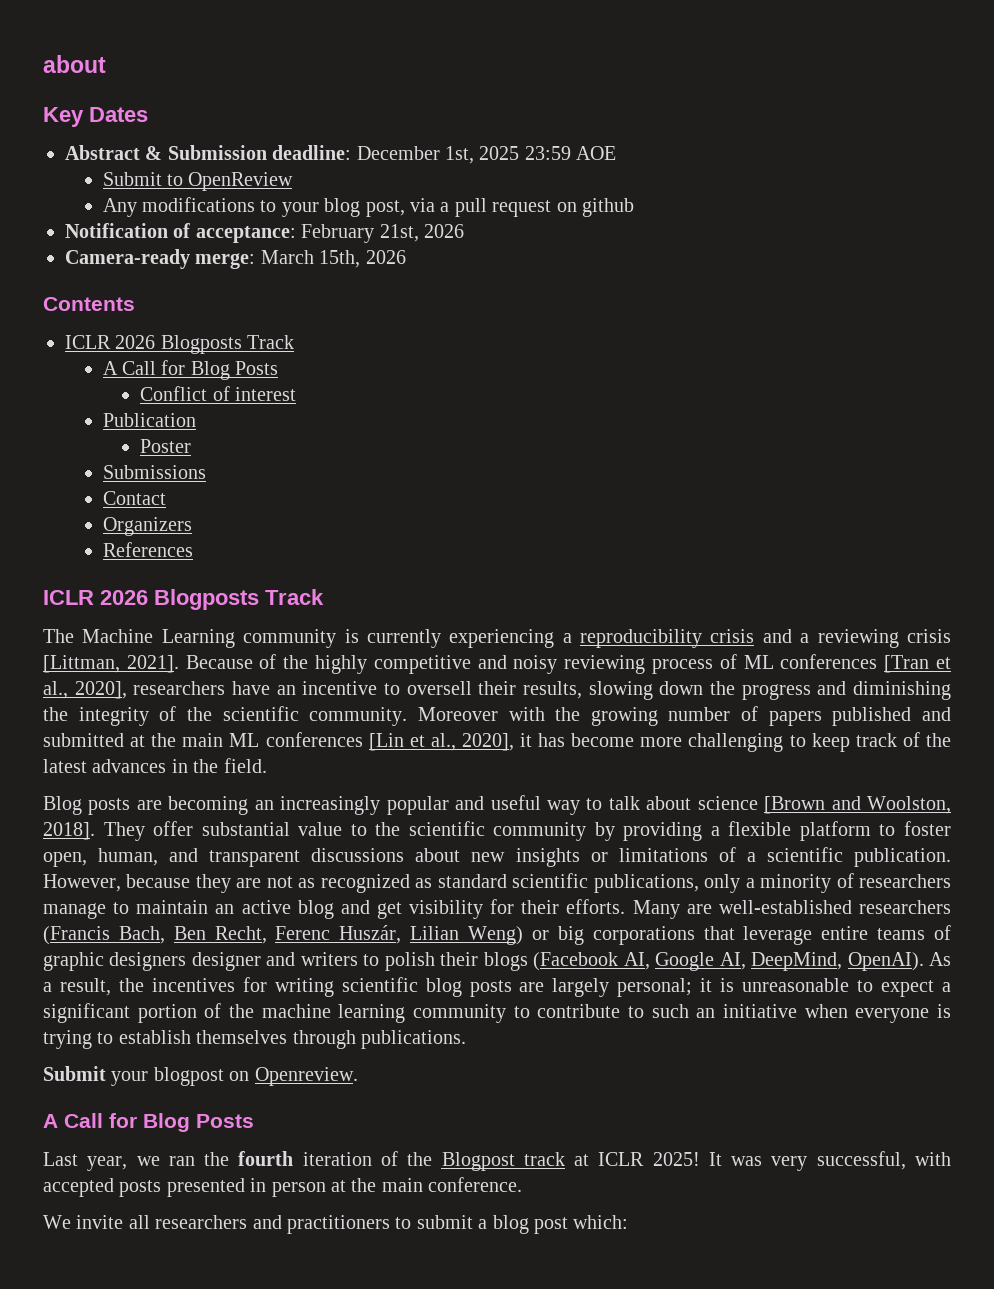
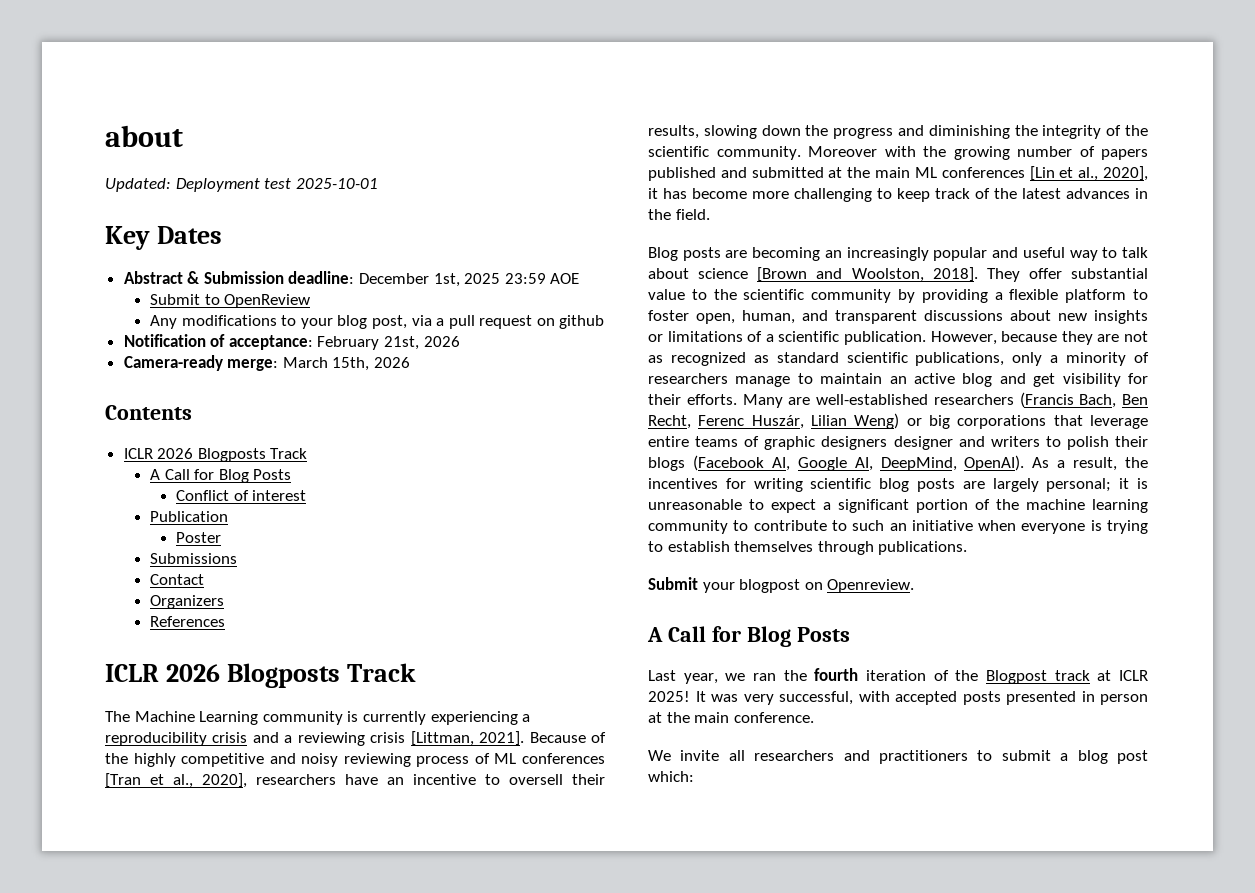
[43,55,106,73] about -> [105,125,183,147] [105,178,378,192] about // Updated: Deployment test 2025-10-01

